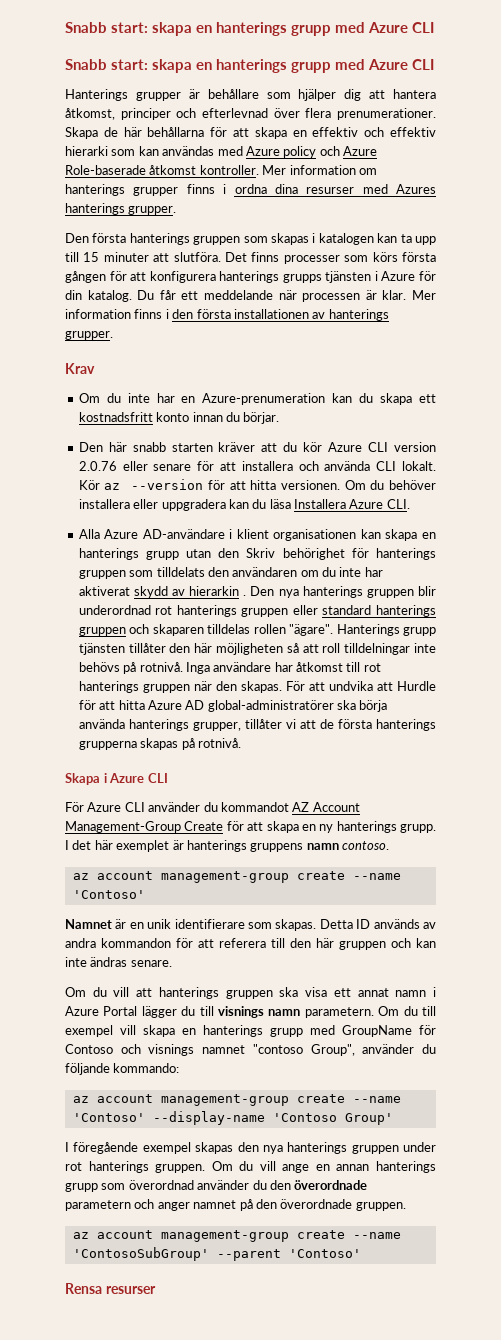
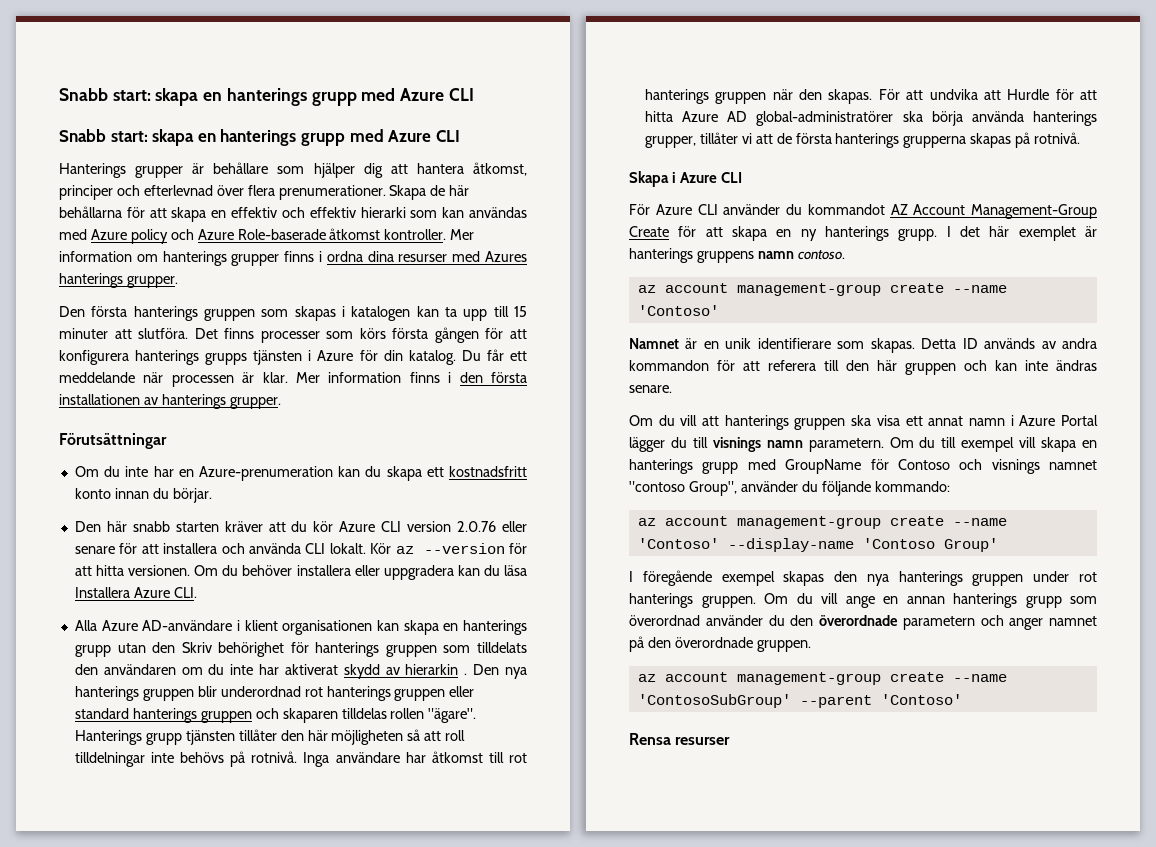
[65,363,95,374] Krav -> [59,433,167,449] Förutsättningar

